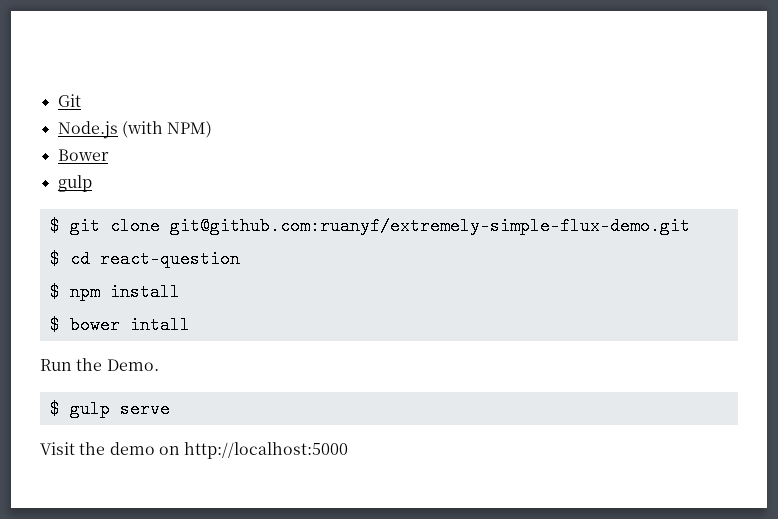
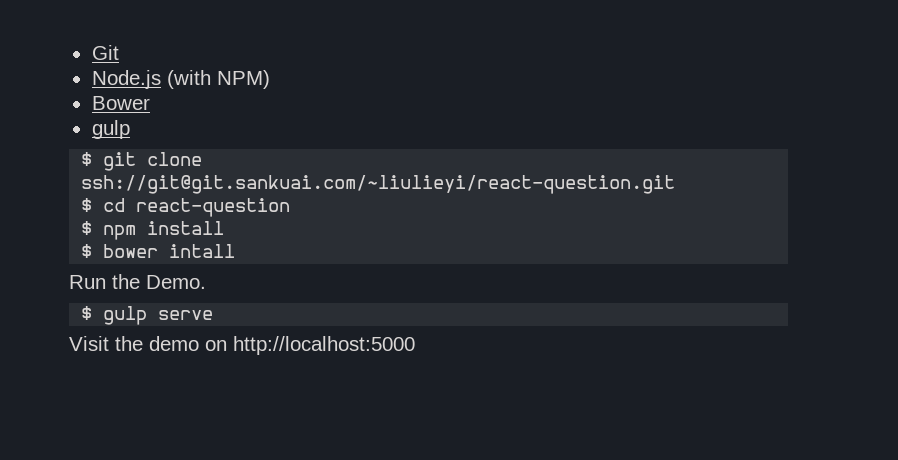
[169,217,690,235] git@github.com:ruanyf/extremely-simple-flux-demo.git -> [81,175,676,194] ssh://git@git.sankuai.com/~liulieyi/react-question.git

